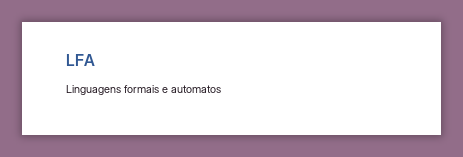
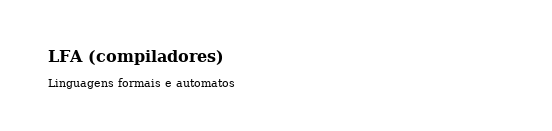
(95, 60) none -> [87,50,224,65] (compiladores)

